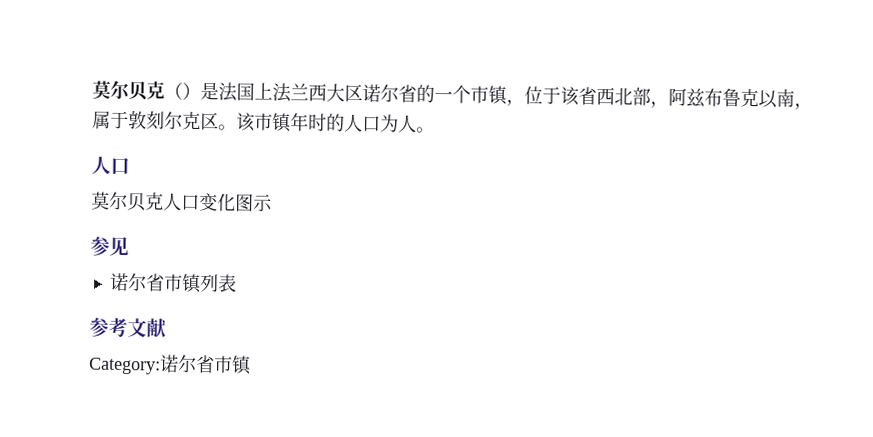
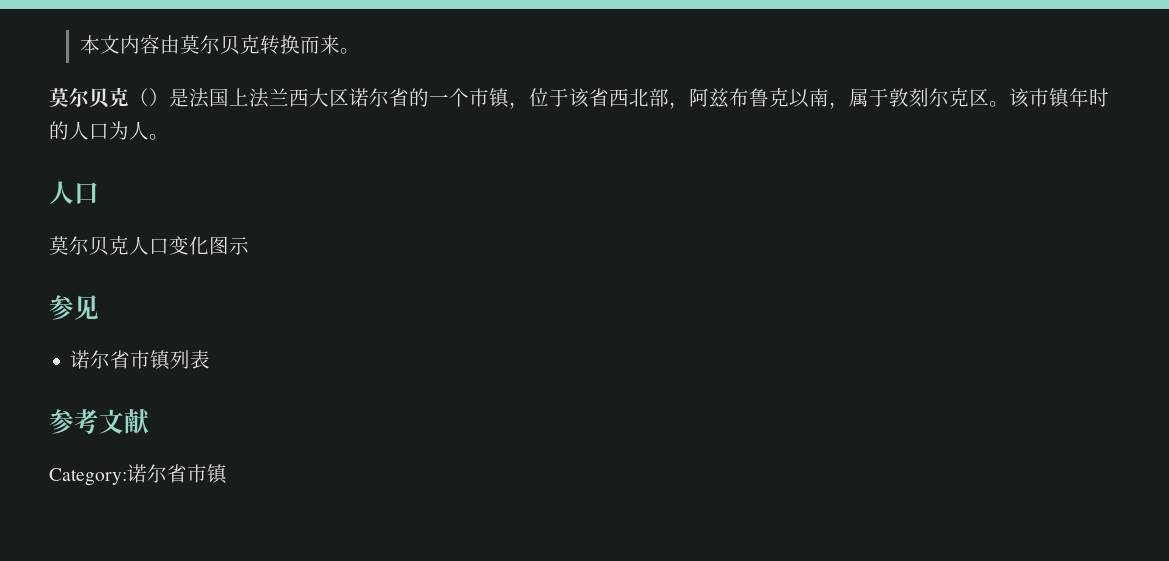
(92, 89) none -> [79,34,360,55] 本文内容由莫尔贝克转换而来。 //

